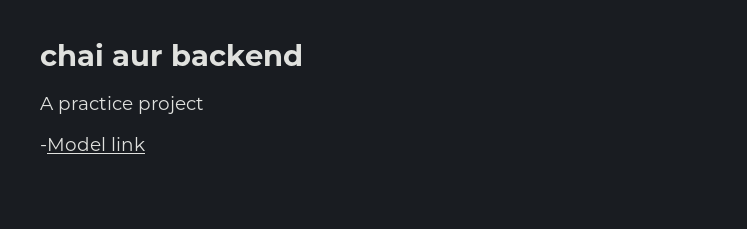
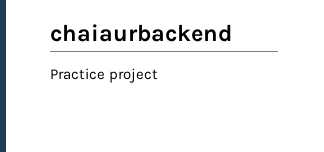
[40,42,303,66] [40,96,133,114] chai aur backend // A practice -> [50,24,232,42] [50,68,105,80] chaiaurbackend // Practice
[40,137,145,151] // -Model link -> (159, 75) none

